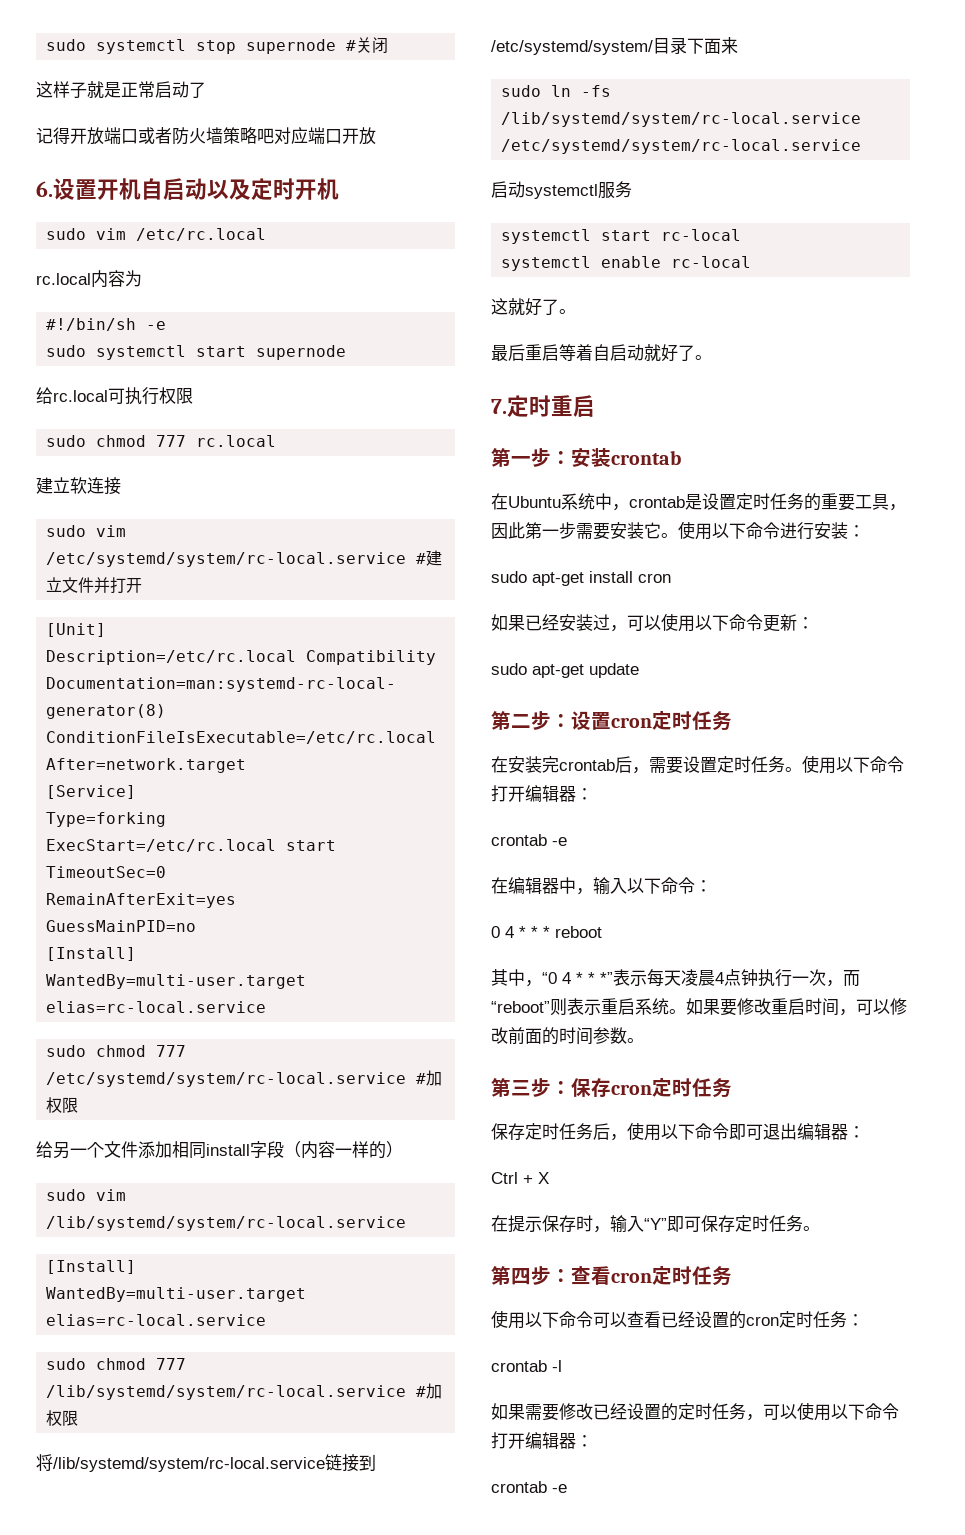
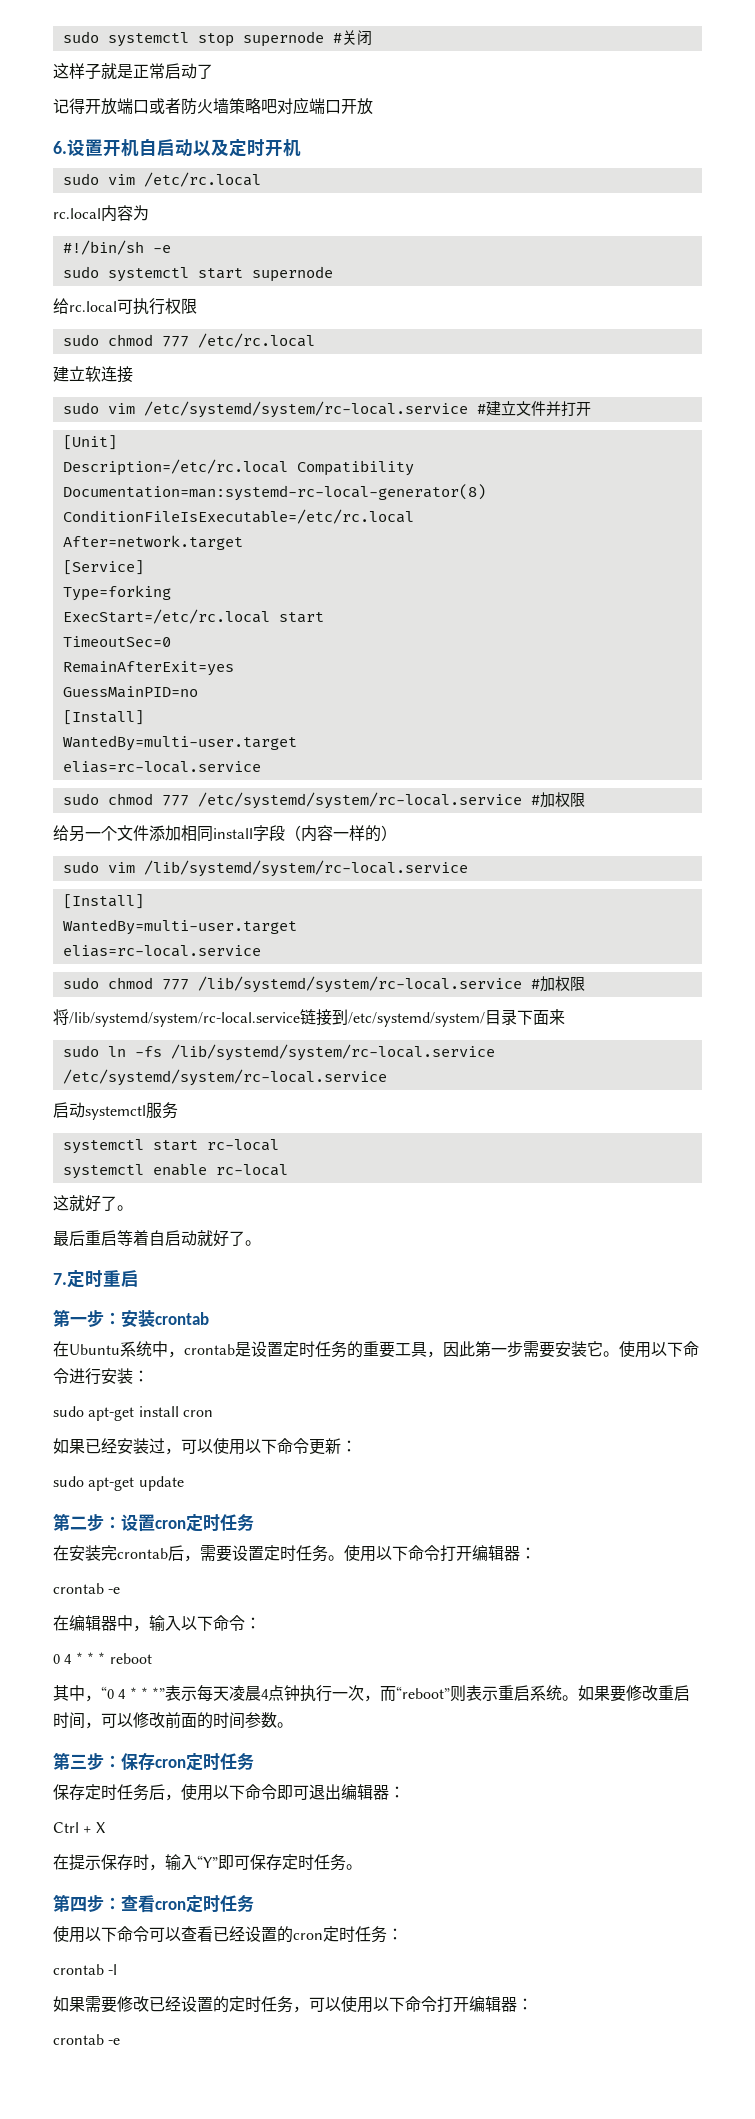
[196,435,277,447] rc.local -> [197,333,315,348] /etc/rc.local

